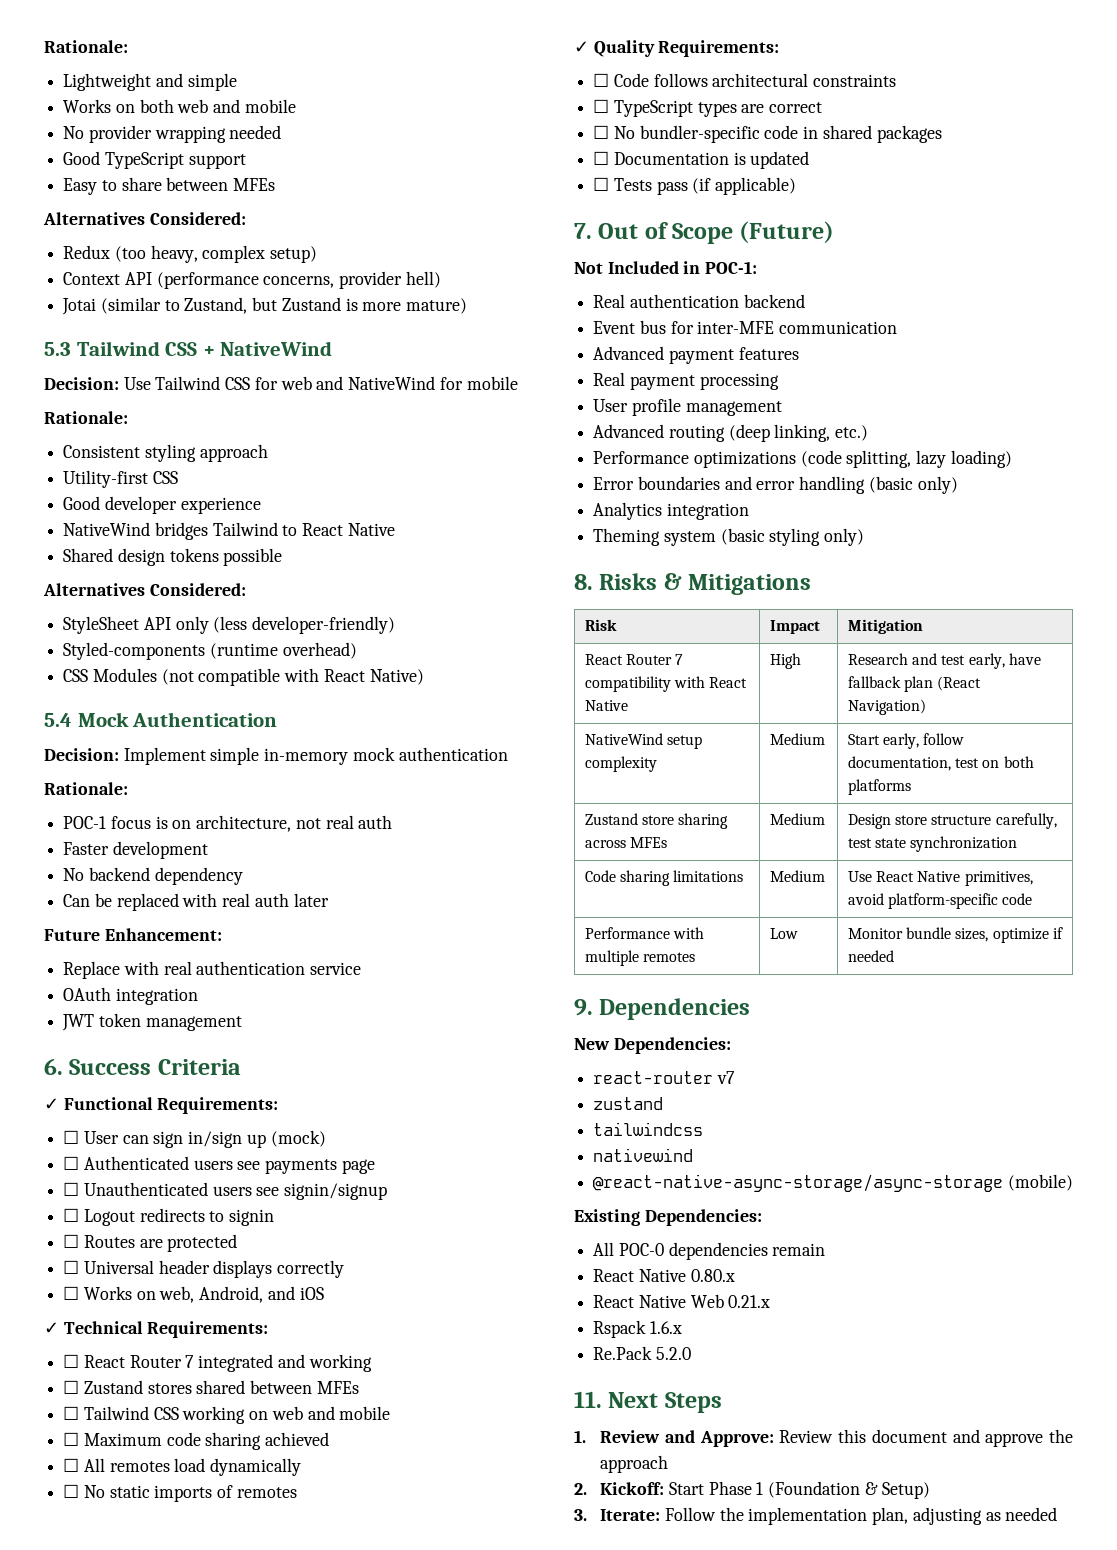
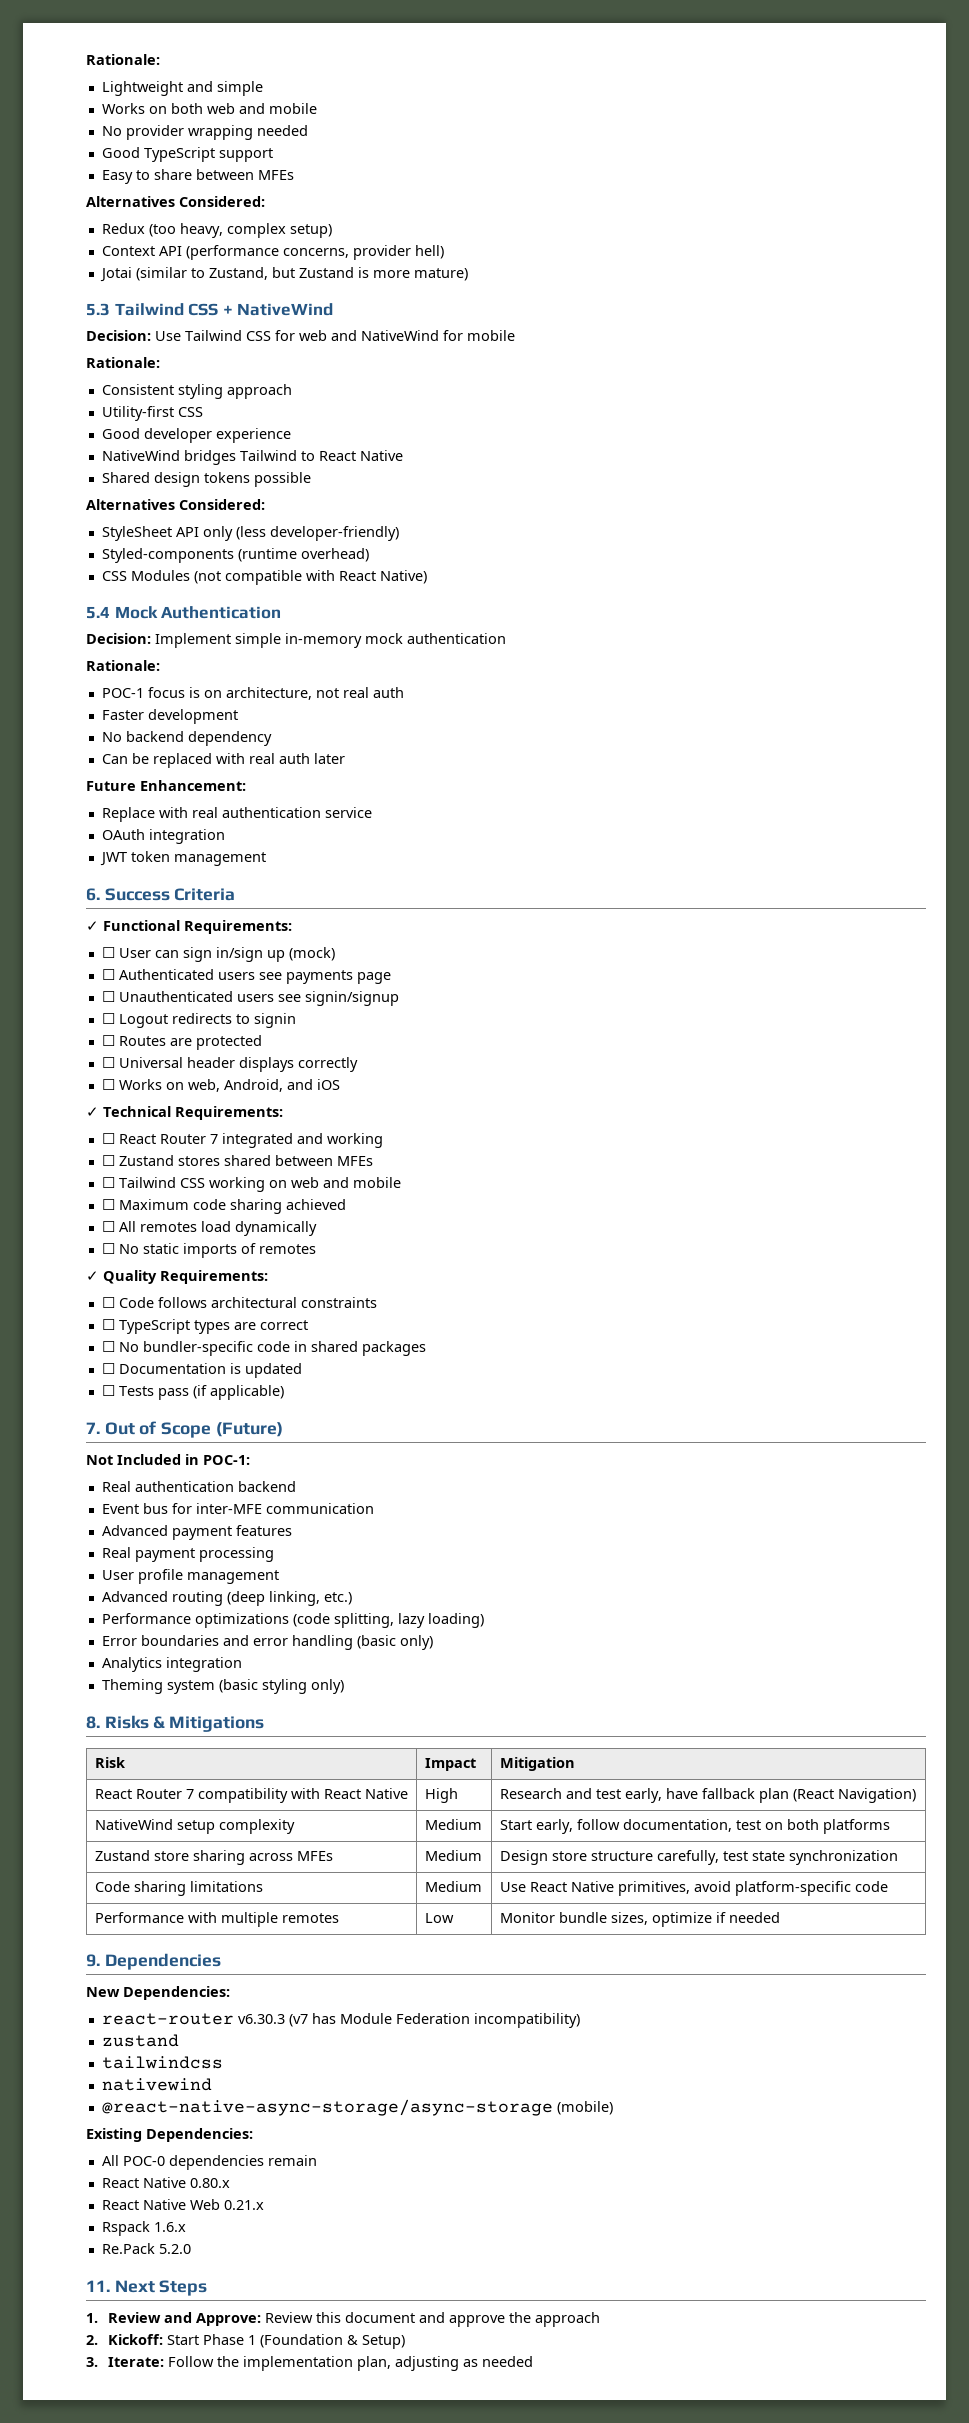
[716,1071,735,1084] v7 -> [237,2013,580,2028] v6.30.3 (v7 has Module Federation incompatibility)

